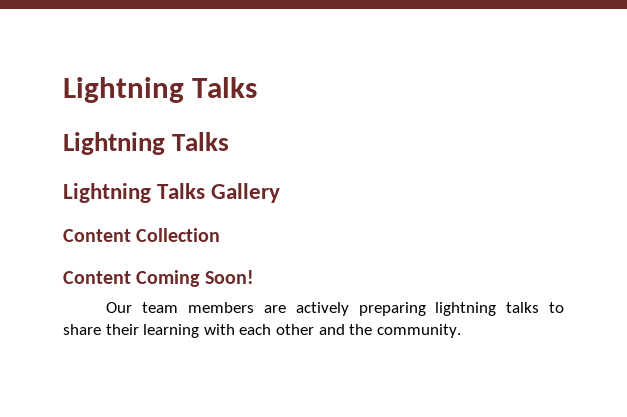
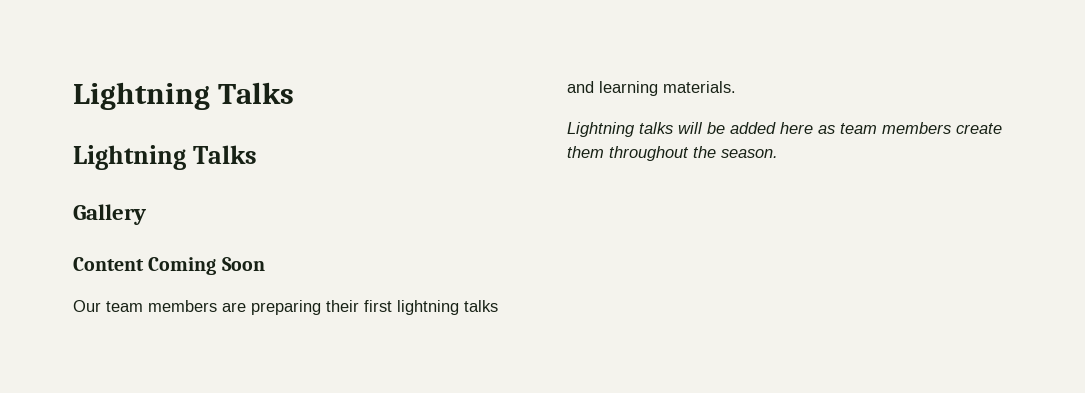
[63,183,206,203] Lightning Talks -> (258, 154) none
[63,228,221,242] // Content Collection -> (146, 214) none
[204,270,254,284] Soon! -> [221,257,265,271] Soon
[295,302,564,316] [63,324,461,338] actively preparing lightning talks to share their learning with each other and the community. -> [251,300,498,315] [567,81,736,96] [567,122,1002,137] [567,146,778,161] preparing their first lightning talks and learning materials. // Lightning talks will be added here as team members create them throughout the season.

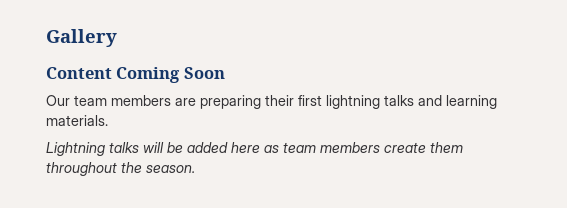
[73,82,295,110] [73,145,258,170] Lightning Talks // Lightning Talks // -> (46, 38) none

